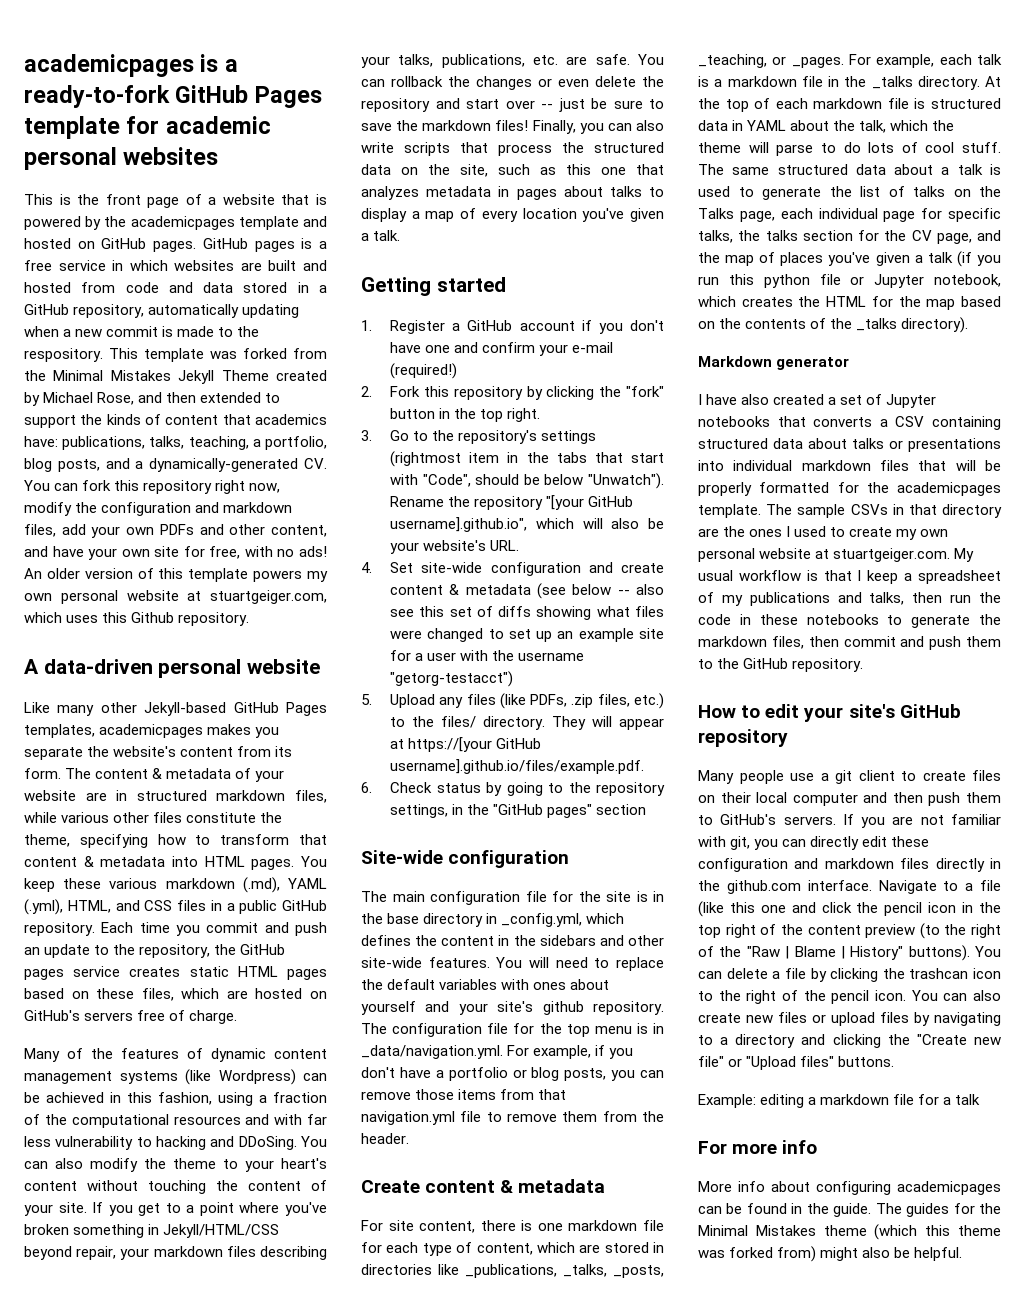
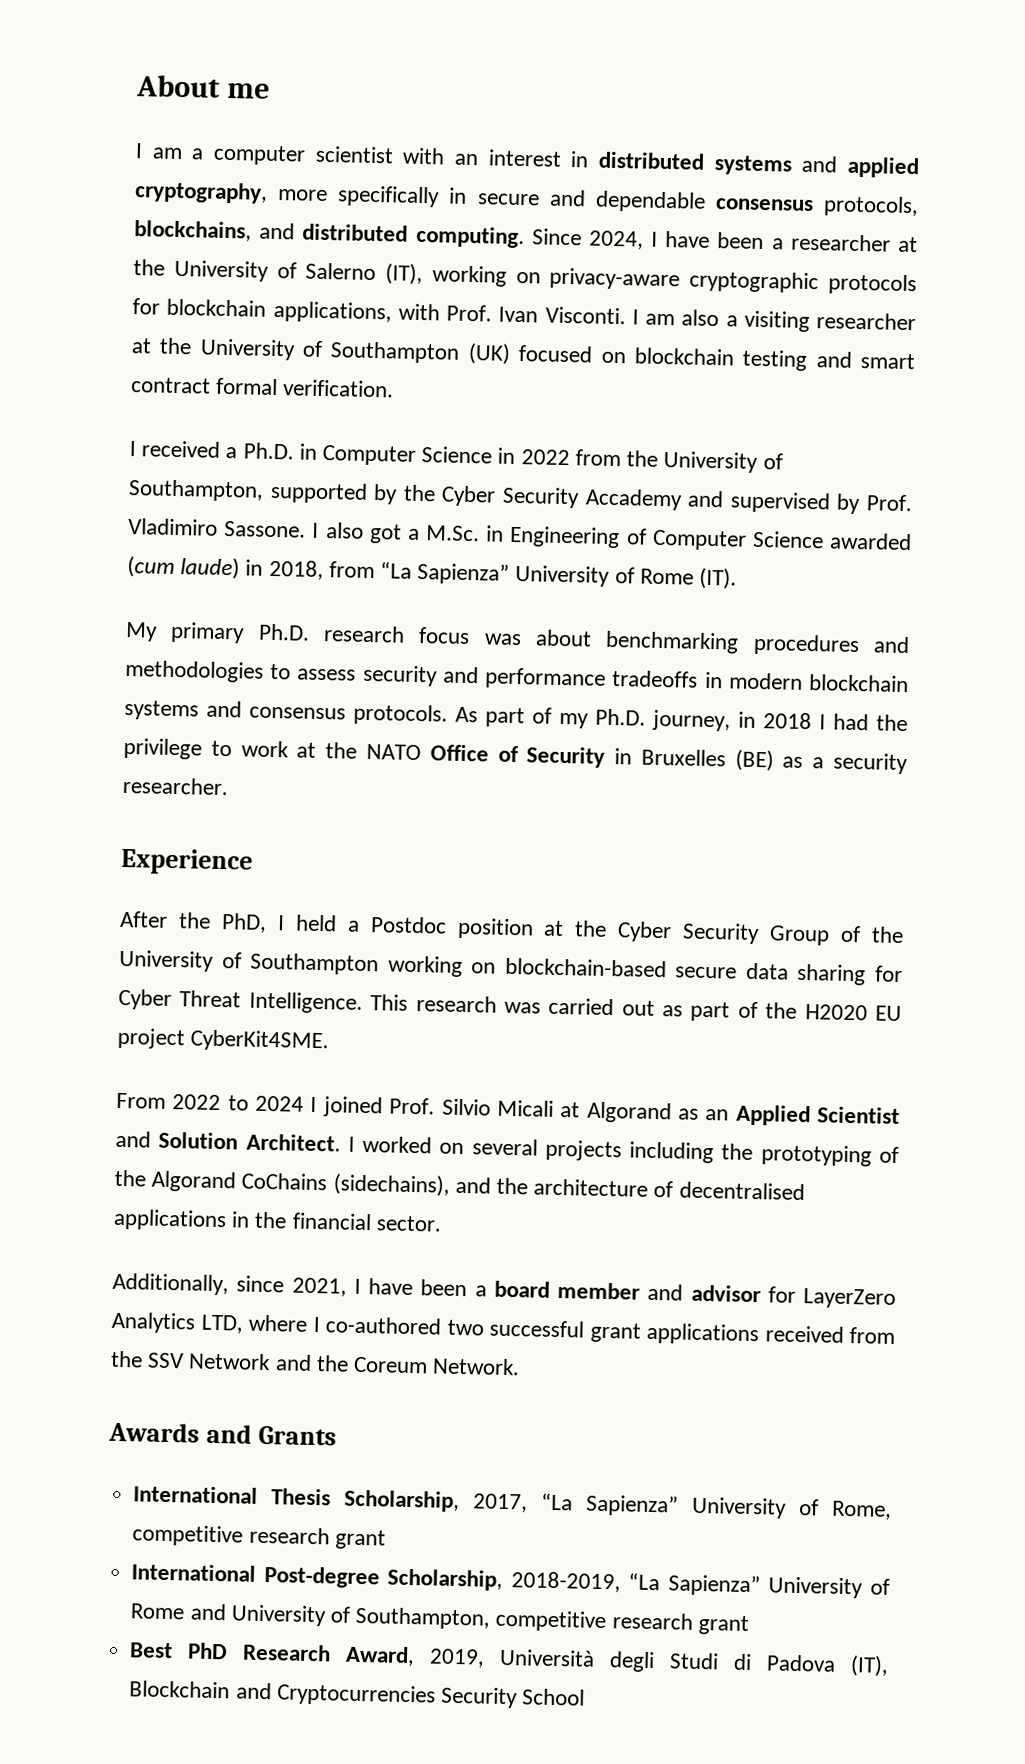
[24,54,238,77] [24,85,322,108] [24,116,271,139] [24,147,219,170] [24,194,327,208] [24,216,327,230] [24,238,328,252] [24,260,328,271] [24,282,327,293] [24,304,300,318] [24,326,260,337] [24,348,327,362] [24,370,327,384] [24,392,281,406] [24,414,327,428] [24,436,327,450] [24,458,327,472] [24,480,281,494] [24,502,293,516] [24,524,328,538] [24,546,327,560] [24,568,329,582] [24,590,327,604] [24,612,250,626] [24,659,321,678] [24,702,327,716] [24,724,280,738] [24,746,293,760] [24,768,285,782] [24,790,327,803] [24,812,283,823] [24,834,328,848] [24,856,327,870] [24,877,327,893] [24,899,327,915] [24,922,327,936] [24,944,286,958] [24,966,327,980] [24,988,328,1001] [24,1010,238,1024] [24,1048,327,1062] [24,1069,327,1085] [24,1092,327,1106] [24,1114,327,1128] [24,1136,327,1150] [24,1158,327,1172] [24,1180,327,1194] [24,1202,327,1216] [24,1224,280,1238] [24,1246,327,1260] [361,54,664,68] [361,76,664,90] [361,98,664,112] [361,120,664,134] [361,142,664,156] [361,164,664,177] [361,186,664,200] [361,208,664,222] [361,230,401,241] [361,277,506,296] [361,320,664,334] [390,342,614,356] [390,363,458,379] [361,386,664,400] [390,408,541,422] [361,430,597,444] [390,451,664,467] [390,473,664,489] [390,495,634,510] [390,517,664,532] [390,540,520,554] [361,562,664,576] [390,583,664,599] [390,606,664,620] [390,628,664,642] [390,650,585,661] [390,671,514,687] [361,693,664,709] [390,716,664,730] [390,737,542,752] [390,759,645,774] [361,782,665,796] [390,804,647,818] [361,850,570,868] [361,891,664,905] [361,913,625,927] [361,935,664,946] [361,957,664,971] [361,979,610,990] [361,1001,664,1015] [361,1023,664,1037] [361,1045,634,1059] [361,1067,664,1081] [361,1089,567,1100] [361,1111,664,1125] [361,1133,409,1144] [361,1179,606,1193] [361,1220,664,1233] [361,1242,664,1256] [361,1264,664,1278] [698,54,1002,68] [698,76,1001,90] [698,98,1001,112] [698,120,955,133] [698,142,1001,156] [698,164,1001,175] [698,186,1001,200] [698,208,1001,222] [698,230,1001,244] [698,251,1001,267] [698,274,1001,288] [698,296,1001,310] [698,317,969,333] [698,356,850,370] [698,394,937,408] [698,416,1001,430] [698,438,1001,452] [698,460,1001,471] [698,482,1001,496] [698,504,1002,518] [698,526,949,540] [698,548,975,562] [698,570,1001,584] [698,592,1001,606] [698,614,1001,628] [698,636,1001,650] [698,658,864,672] [698,704,961,722] [698,729,788,747] [698,770,1001,784] [698,792,1001,806] [698,814,1001,828] [698,836,930,850] [698,858,1001,872] [698,880,1001,894] [698,901,1001,917] [698,923,1001,939] [698,945,1001,961] [698,968,1001,982] [698,990,1001,1004] [698,1012,1001,1026] [698,1034,1001,1048] [698,1056,895,1070] [698,1094,981,1108] [698,1140,818,1154] [698,1181,1001,1195] [698,1203,1001,1217] [698,1224,1001,1240] [698,1246,963,1262] academicpages is a ready-to-fork GitHub Pages template for academic personal websites // This is the front page of a website that is powered by the academicpages template and hosted on GitHub pages. GitHub pages is a free service in which websites are built and hosted from code and data stored in a GitHub repository, automatically updating when a new commit is made to the respository. This template was forked from the Minimal Mistakes Jekyll Theme created by Michael Rose, and then extended to support the kinds of content that academics have: publications, talks, teaching, a portfolio, blog posts, and a dynamically-generated CV. You can fork this repository right now, modify the configuration and markdown files, add your own PDFs and other content, and have your own site for free, with no ads! An older version of this template powers my own personal website at stuartgeiger.com, which uses this Github repository. // A data-driven personal website // Like many other Jekyll-based GitHub Pages templates, academicpages makes you separate the website's content from its form. The content & metadata of your website are in structured markdown files, while various other files constitute the theme, specifying how to transform that content & metadata into HTML pages. You keep these various markdown (.md), YAML (.yml), HTML, and CSS files in a public GitHub repository. Each time you commit and push an update to the repository, the GitHub pages service creates static HTML pages based on these files, which are hosted on GitHub's servers free of charge. // Many of the features of dynamic content management systems (like Wordpress) can be achieved in this fashion, using a fraction of the computational resources and with far less vulnerability to hacking and DDoSing. You can also modify the theme to your heart's content without touching the content of your site. If you get to a point where you've broken something in Jekyll/HTML/CSS beyond repair, your markdown files describing your talks, publications, etc. are safe. You can rollback the changes or even delete the repository and start over -- just be sure to save the markdown files! Finally, you can also write scripts that process the structured data on the site, such as this one that analyzes metadata in pages about talks to display a map of every location you've given a talk. // Getting started // 1. Register a GitHub account if you don't have one and confirm your e-mail (required!) // 2. Fork this repository by clicking the "fork" button in the top right. // 3. Go to the repository's settings (rightmost item in the tabs that start with "Code", should be below "Unwatch"). Rename the repository "[your GitHub username].github.io", which will also be your website's URL. // 4. Set site-wide configuration and create content & metadata (see below -- also see this set of diffs showing what files were changed to set up an example site for a user with the username "getorg-testacct") // 5. Upload any files (like PDFs, .zip files, etc.) to the files/ directory. They will appear at https://[your GitHub username].github.io/files/example.pdf. // 6. Check status by going to the repository settings, in the "GitHub pages" section // Site-wide configuration // The main configuration file for the site is in the base directory in _config.yml, which defines the content in the sidebars and other site-wide features. You will need to replace the default variables with ones about yourself and your site's github repository. The configuration file for the top menu is in _data/navigation.yml. For example, if you don't have a portfolio or blog posts, you can remove those items from that navigation.yml file to remove them from the header. // Create content & metadata // For site content, there is one markdown file for each type of content, which are stored in directories like _publications, _talks, _posts, _teaching, or _pages. For example, each talk is a markdown file in the _talks directory. At the top of each markdown file is structured data in YAML about the talk, which the theme will parse to do lots of cool stuff. The same structured data about a talk is used to generate the list of talks on the Talks page, each individual page for specific talks, the talks section for the CV page, and the map of places you've given a talk (if you run this python file or Jupyter notebook, which creates the HTML for the map based on the contents of the _talks directory). // Markdown generator // I have also created a set of Jupyter notebooks that converts a CSV containing structured data about talks or presentations into individual markdown files that will be properly formatted for the academicpages template. The sample CSVs in that directory are the ones I used to create my own personal website at stuartgeiger.com. My usual workflow is that I keep a spreadsheet of my publications and talks, then run the code in these notebooks to generate the markdown files, then commit and push them to the GitHub repository. // How to edit your site's GitHub repository // Many people use a git client to create files on their local computer and then push them to GitHub's servers. If you are not familiar with git, you can directly edit these configuration and markdown files directly in the github.com interface. Navigate to a file (like this one and click the pencil icon in the top right of the content preview (to the right of the "Raw | Blame | History" buttons). You can delete a file by clicking the trashcan icon to the right of the pencil icon. You can also create new files or upload files by navigating to a directory and clicking the "Create new file" or "Upload files" buttons. // Example: editing a markdown file for a talk // For more info // More info about configuring academicpages can be found in the guide. The guides for the Minimal Mistakes theme (which this theme was forked from) might also be helpful. -> [136,74,271,99] [135,143,919,179] [134,181,919,218] [134,220,918,253] [133,259,917,296] [132,298,916,332] [131,337,916,371] [131,377,395,398] [129,440,783,473] [128,479,914,515] [128,518,912,551] [127,556,738,590] [125,621,910,657] [125,659,909,693] [124,699,908,732] [123,737,909,775] [122,776,229,796] [121,847,253,876] [119,910,904,946] [119,949,903,986] [118,988,902,1022] [117,1027,330,1053] [116,1092,900,1127] [115,1130,899,1167] [114,1169,805,1201] [113,1208,442,1232] [112,1272,896,1309] [111,1311,895,1346] [110,1350,521,1376] [108,1421,337,1446] [133,1485,892,1520] [132,1524,386,1550] [131,1563,891,1599] [130,1603,749,1636] [129,1642,890,1677] [129,1680,586,1709] About me // I am a computer scientist with an interest in distributed systems and applied cryptography, more specifically in secure and dependable consensus protocols, blockchains, and distributed computing. Since 2024, I have been a researcher at the University of Salerno (IT), working on privacy-aware cryptographic protocols for blockchain applications, with Prof. Ivan Visconti. I am also a visiting researcher at the University of Southampton (UK) focused on blockchain testing and smart contract formal verification. // I received a Ph.D. in Computer Science in 2022 from the University of Southampton, supported by the Cyber Security Accademy and supervised by Prof. Vladimiro Sassone. I also got a M.Sc. in Engineering of Computer Science awarded (cum laude) in 2018, from “La Sapienza” University of Rome (IT). // My primary Ph.D. research focus was about benchmarking procedures and methodologies to assess security and performance tradeoffs in modern blockchain systems and consensus protocols. As part of my Ph.D. journey, in 2018 I had the privilege to work at the NATO Office of Security in Bruxelles (BE) as a security researcher. // Experience // After the PhD, I held a Postdoc position at the Cyber Security Group of the University of Southampton working on blockchain-based secure data sharing for Cyber Threat Intelligence. This research was carried out as part of the H2020 EU project CyberKit4SME. // From 2022 to 2024 I joined Prof. Silvio Micali at Algorand as an Applied Scientist and Solution Architect. I worked on several projects including the prototyping of the Algorand CoChains (sidechains), and the architecture of decentralised applications in the financial sector. // Additionally, since 2021, I have been a board member and advisor for LayerZero Analytics LTD, where I co-authored two successful grant applications received from the SSV Network and the Coreum Network. // Awards and Grants // International Thesis Scholarship, 2017, “La Sapienza” University of Rome, competitive research grant // International Post-degree Scholarship, 2018-2019, “La Sapienza” University of Rome and University of Southampton, competitive research grant // Best PhD Research Award, 2019, Università degli Studi di Padova (IT), Blockchain and Cryptocurrencies Security School

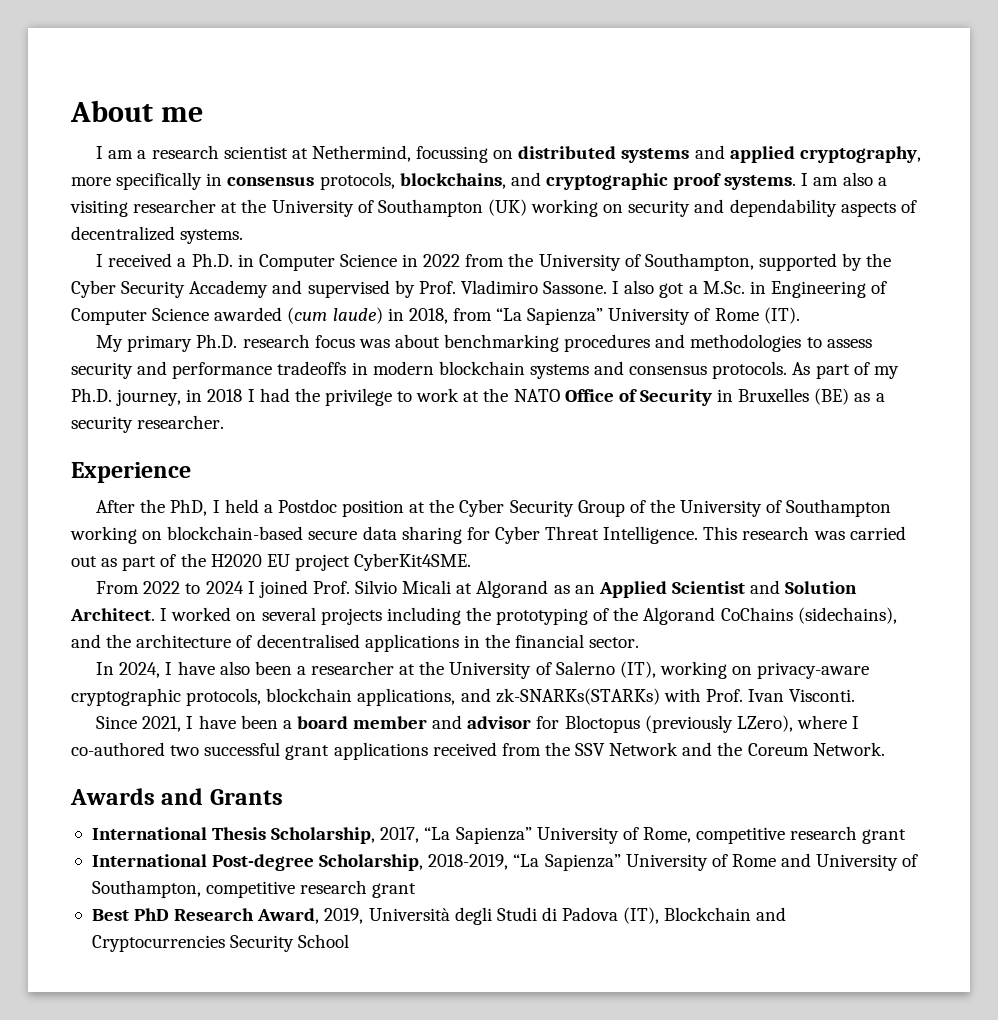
[212,144,590,168] computer scientist with an interest in -> [151,145,514,163] research scientist at Nethermind, focussing on
[476,189,706,213] secure and dependable -> (223, 179) none
[302,223,918,253] [133,259,917,296] [132,298,626,325] distributed computing. Since 2024, I have been a researcher at the University of Salerno (IT), working on privacy-aware cryptographic protocols for blockchain applications, with Prof. Ivan Visconti. -> [545,173,797,190] cryptographic proof systems.
[518,345,916,371] [131,377,395,398] focused on blockchain testing and smart contract formal verification. -> [531,199,917,217] [71,226,244,244] working on security and dependability aspects of decentralized systems.
[112,1272,285,1296] Additionally, since -> [96,661,870,679] [71,688,856,706] [96,716,138,729] In 2024, I have also been a researcher at the University of Salerno (IT), working on privacy-aware cryptographic protocols, blockchain applications, and zk-SNARKs(STARKs) with Prof. Ivan Visconti. // Since
[803,1288,896,1309] [111,1311,244,1334] LayerZero Analytics LTD, -> [564,715,793,733] Bloctopus (previously LZero),

